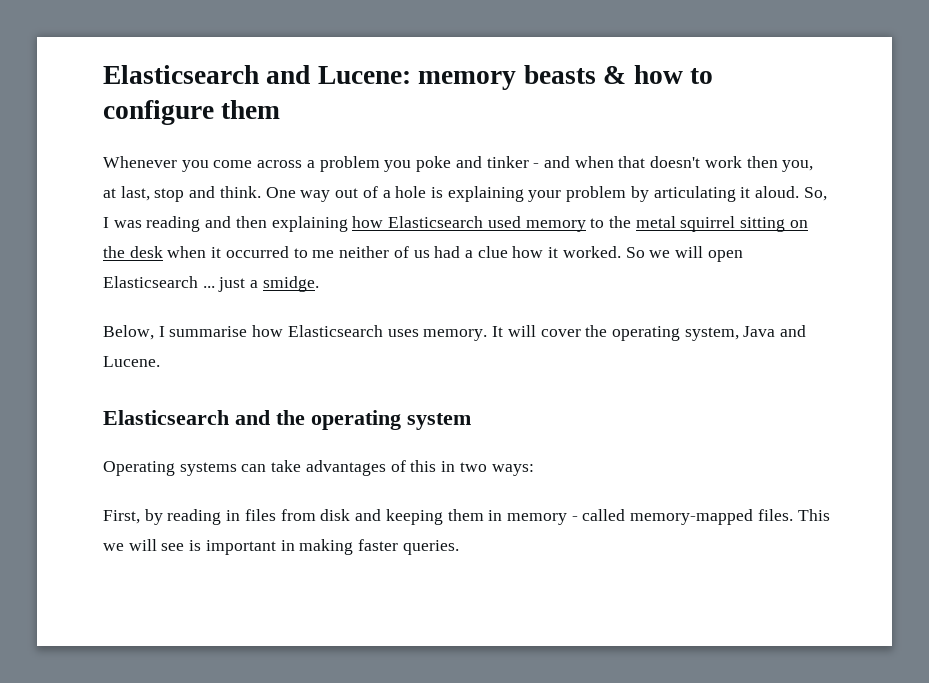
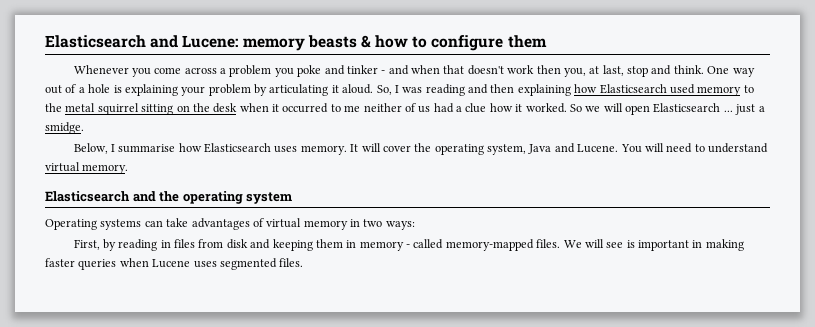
(160, 361) none -> [620,143,769,153] [45,162,129,174] You will need to understand virtual memory.
[410,460,437,472] this -> [266,218,348,230] virtual memory
[797,509,830,521] [103,543,124,551] This we -> [563,240,582,248] We
[402,540,459,555] queries. -> [78,258,304,270] queries when Lucene uses segmented files.

